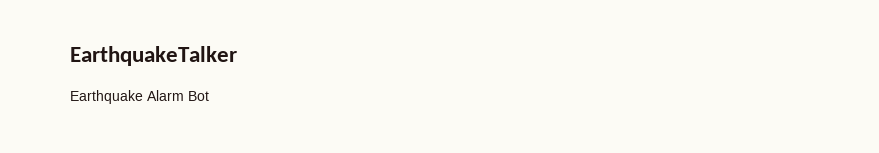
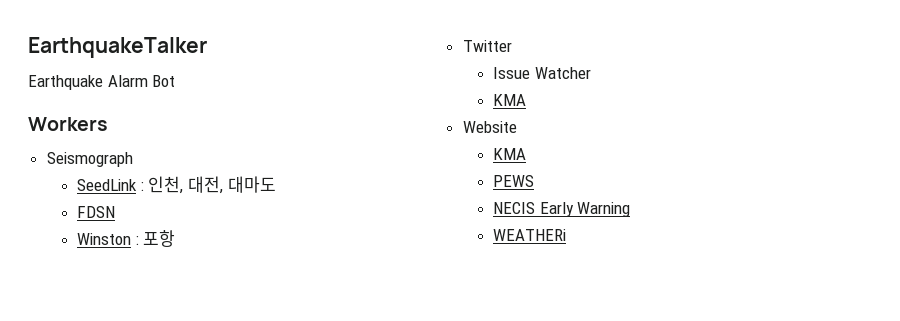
(209, 96) none -> [28,117,108,131] [46,152,133,167] [77,176,276,194] [77,206,116,218] [77,230,176,247] [462,40,512,52] [493,67,591,79] [493,94,527,106] [462,121,517,133] [493,148,527,160] [493,175,535,187] [493,202,631,217] [493,229,567,241] // Workers // Seismograph // SeedLink : 인천, 대전, 대마도 // FDSN // Winston : 포항 // Twitter // Issue Watcher // KMA // Website // KMA // PEWS // NECIS Early Warning // WEATHERi

